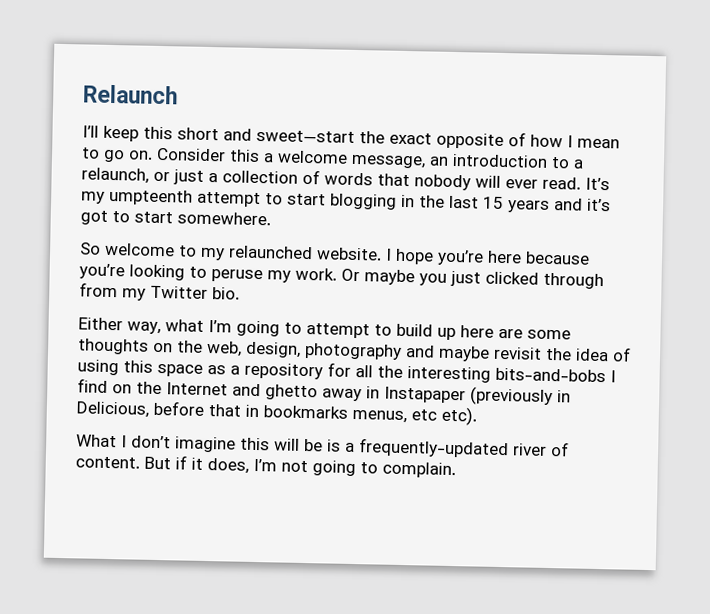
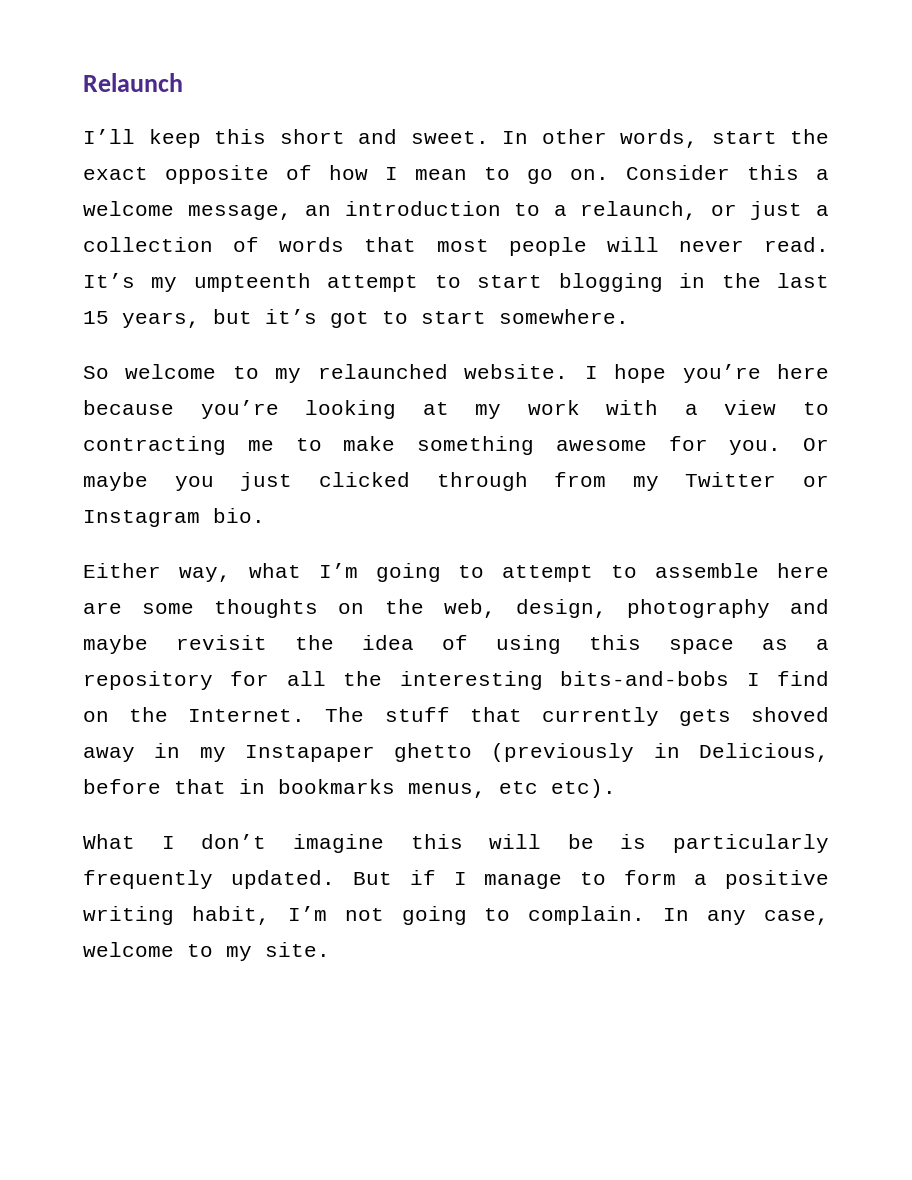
[256,129,355,143] sweet—start -> [410,129,777,148] sweet. In other words, start
[414,174,538,191] nobody will ever -> [436,237,744,256] most people will never
[507,198,583,213] years and -> [122,309,252,328] years, but
[189,266,337,283] to peruse my work. -> [422,400,829,419] [83,436,782,455] at my work with a view to contracting me to make something awesome for you.
(208, 292) none -> [803,475,829,487] [83,510,200,527] or Instagram
[396,323,456,341] build up -> [655,563,760,578] assemble
[166,382,466,404] Internet and ghetto away in Instapaper -> [188,707,829,726] [83,743,473,762] Internet. The stuff that currently gets shoved away in my Instapaper ghetto
[345,438,569,459] [75,455,249,474] a frequently-updated river of content. But if it does, -> [673,834,829,853] [83,870,830,889] [83,906,270,925] particularly frequently updated. But if I manage to form a positive writing habit,
(456, 470) none -> [663,908,830,925] [83,942,330,961] In any case, welcome to my site.

